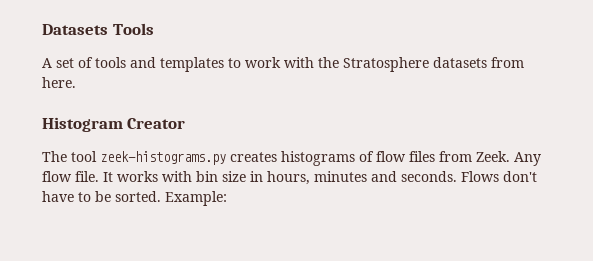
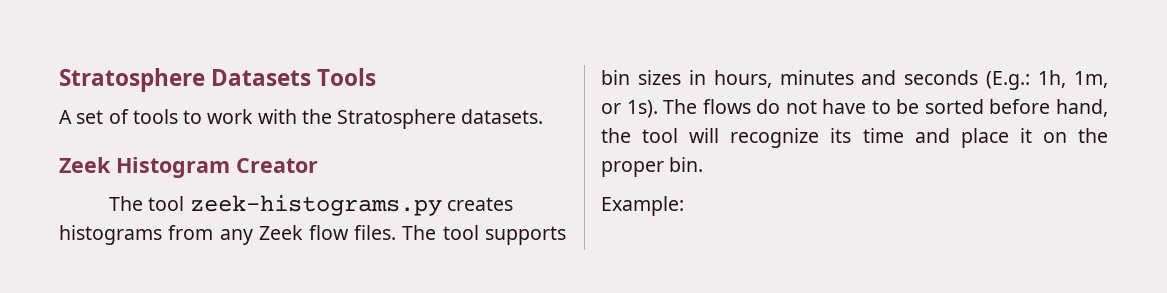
(42, 29) none -> [59,68,205,92] Stratosphere
[130,57,224,72] and templates -> (178, 116) none
[433,57,524,68] [42,77,76,88] datasets from here. // -> [461,109,544,124] [59,157,111,173] datasets. // Zeek
[359,151,541,166] [42,171,537,185] [42,191,161,202] of flow files from Zeek. Any flow file. It works with bin size in hours, minutes and seconds. Flows don't have to be sorted. -> [168,225,566,245] [601,70,1108,90] [601,99,1108,118] [601,128,1108,148] [601,157,704,177] from any Zeek flow files. The tool supports bin sizes in hours, minutes and seconds (E.g.: 1h, 1m, or 1s). The flows do not have to be sorted before hand, the tool will recognize its time and place it on the proper bin. //

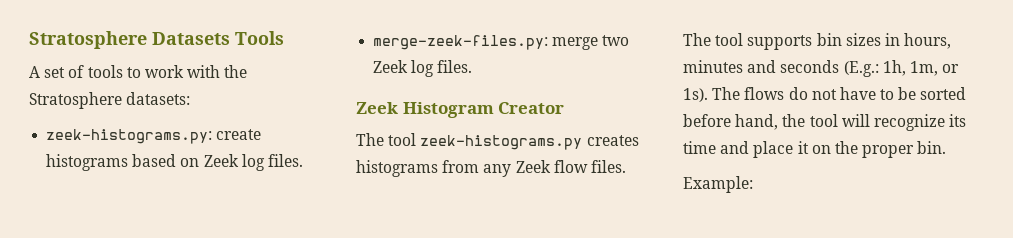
[461,109,544,124] datasets. -> [126,92,191,105] [46,129,262,144] [46,154,303,171] [373,35,630,50] [373,60,473,77] datasets: // zeek-histograms.py: create histograms based on Zeek log files. // merge-zeek-files.py: merge two Zeek log files.

